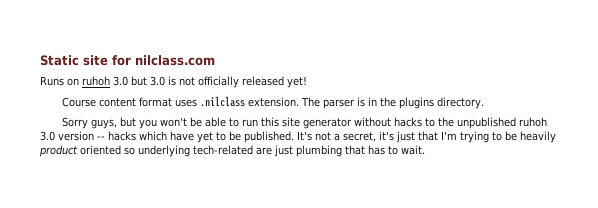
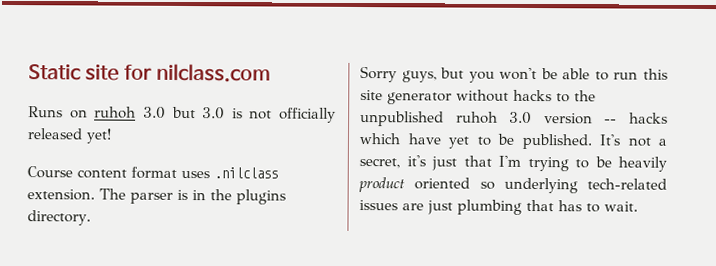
(253, 150) none -> [359,200,398,211] issues

